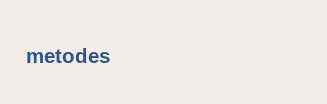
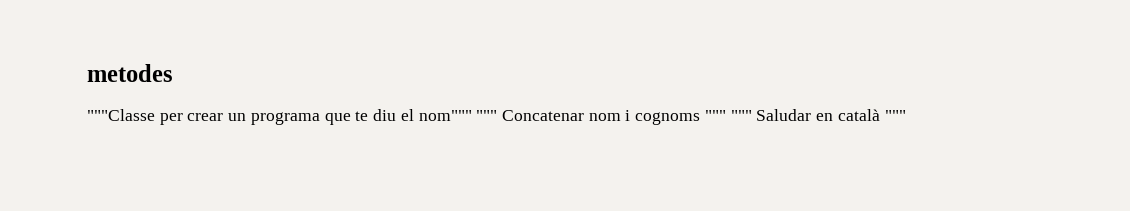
(110, 55) none -> [87,109,906,125] // """Classe per crear un programa que te diu el nom""" """ Concatenar nom i cognoms """ """ Saludar en català """

